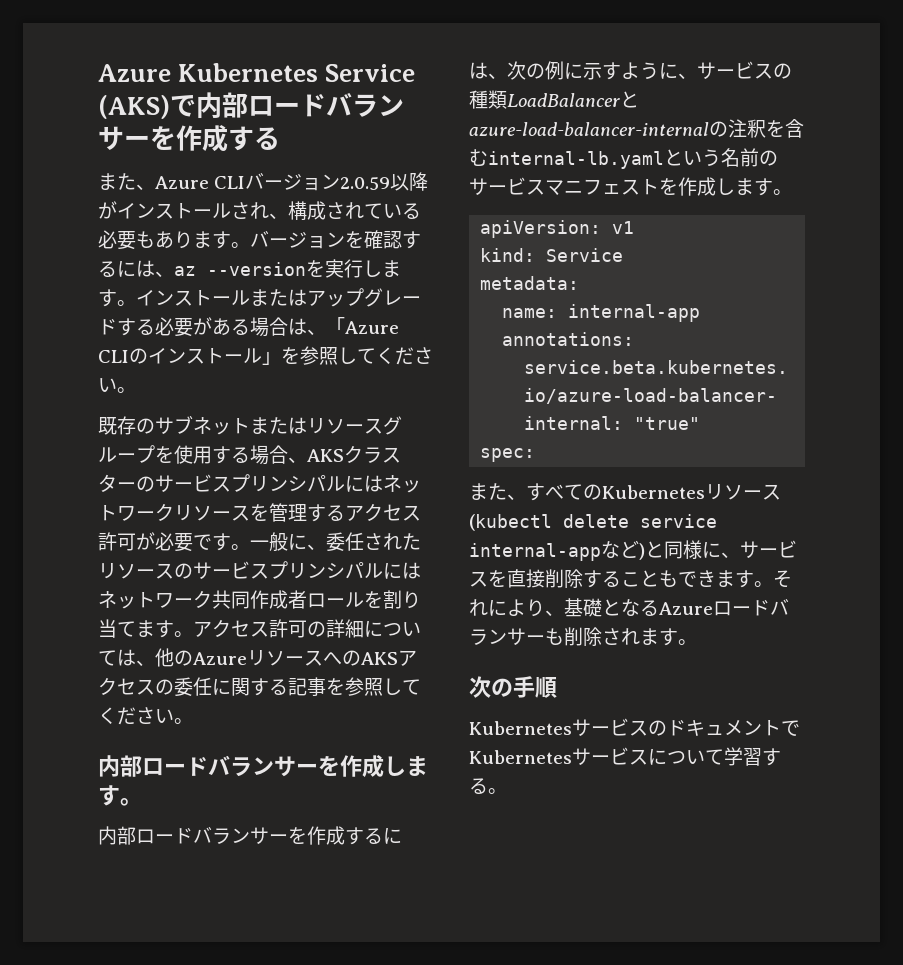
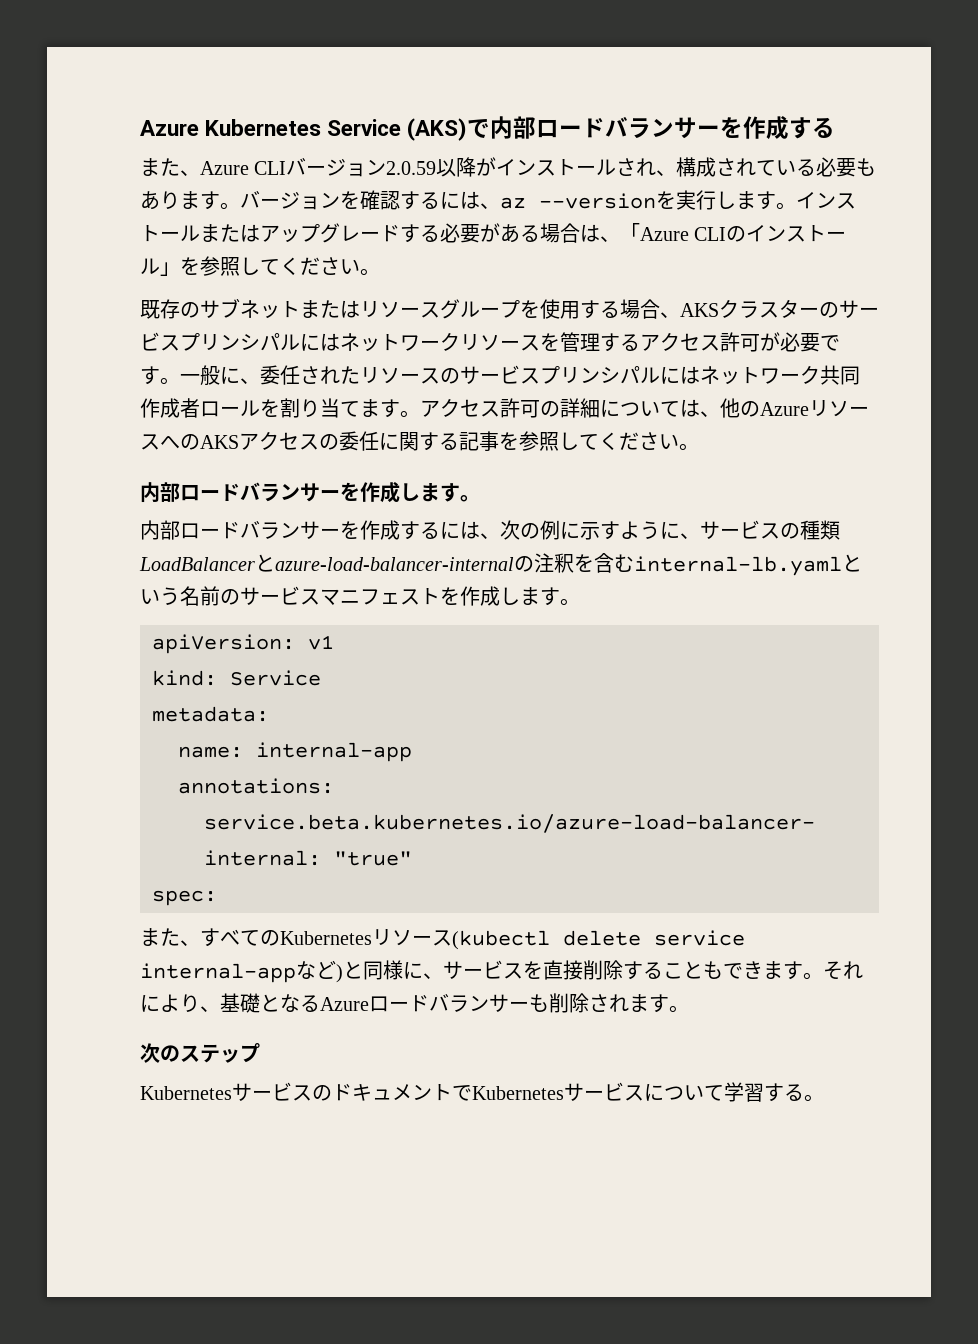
[513,676,557,698] 手順 -> [180,1043,260,1063] ステップ

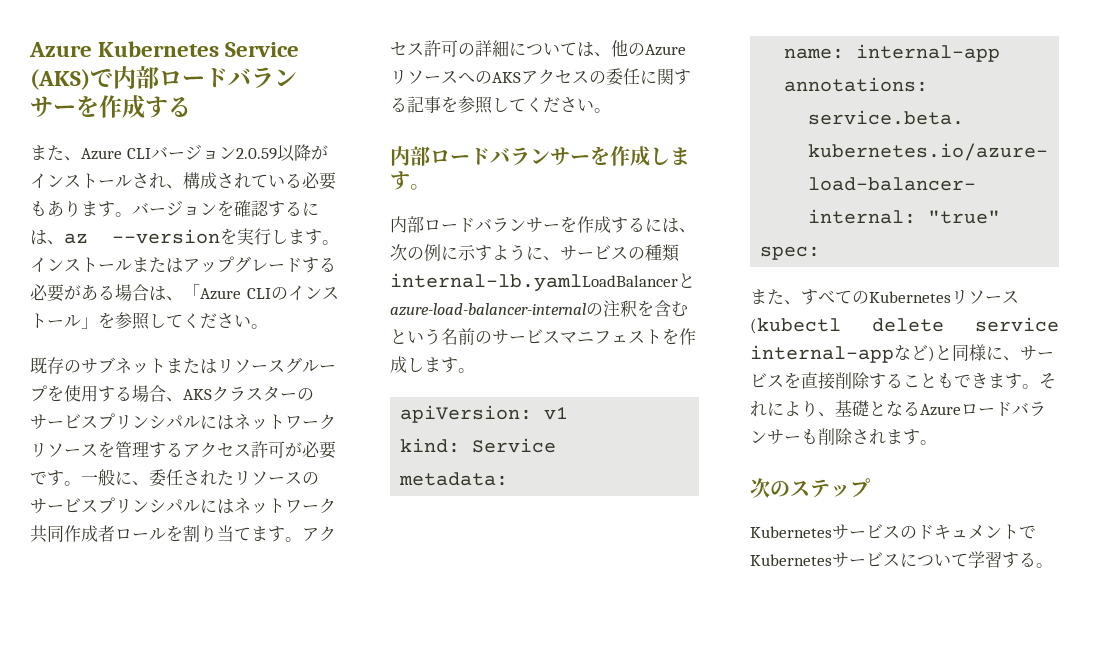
[139,557,255,571] LoadBalancer -> [390,273,678,292] internal-lb.yamlLoadBalancer
[634,556,842,576] internal-lb.yaml -> (688, 309) none

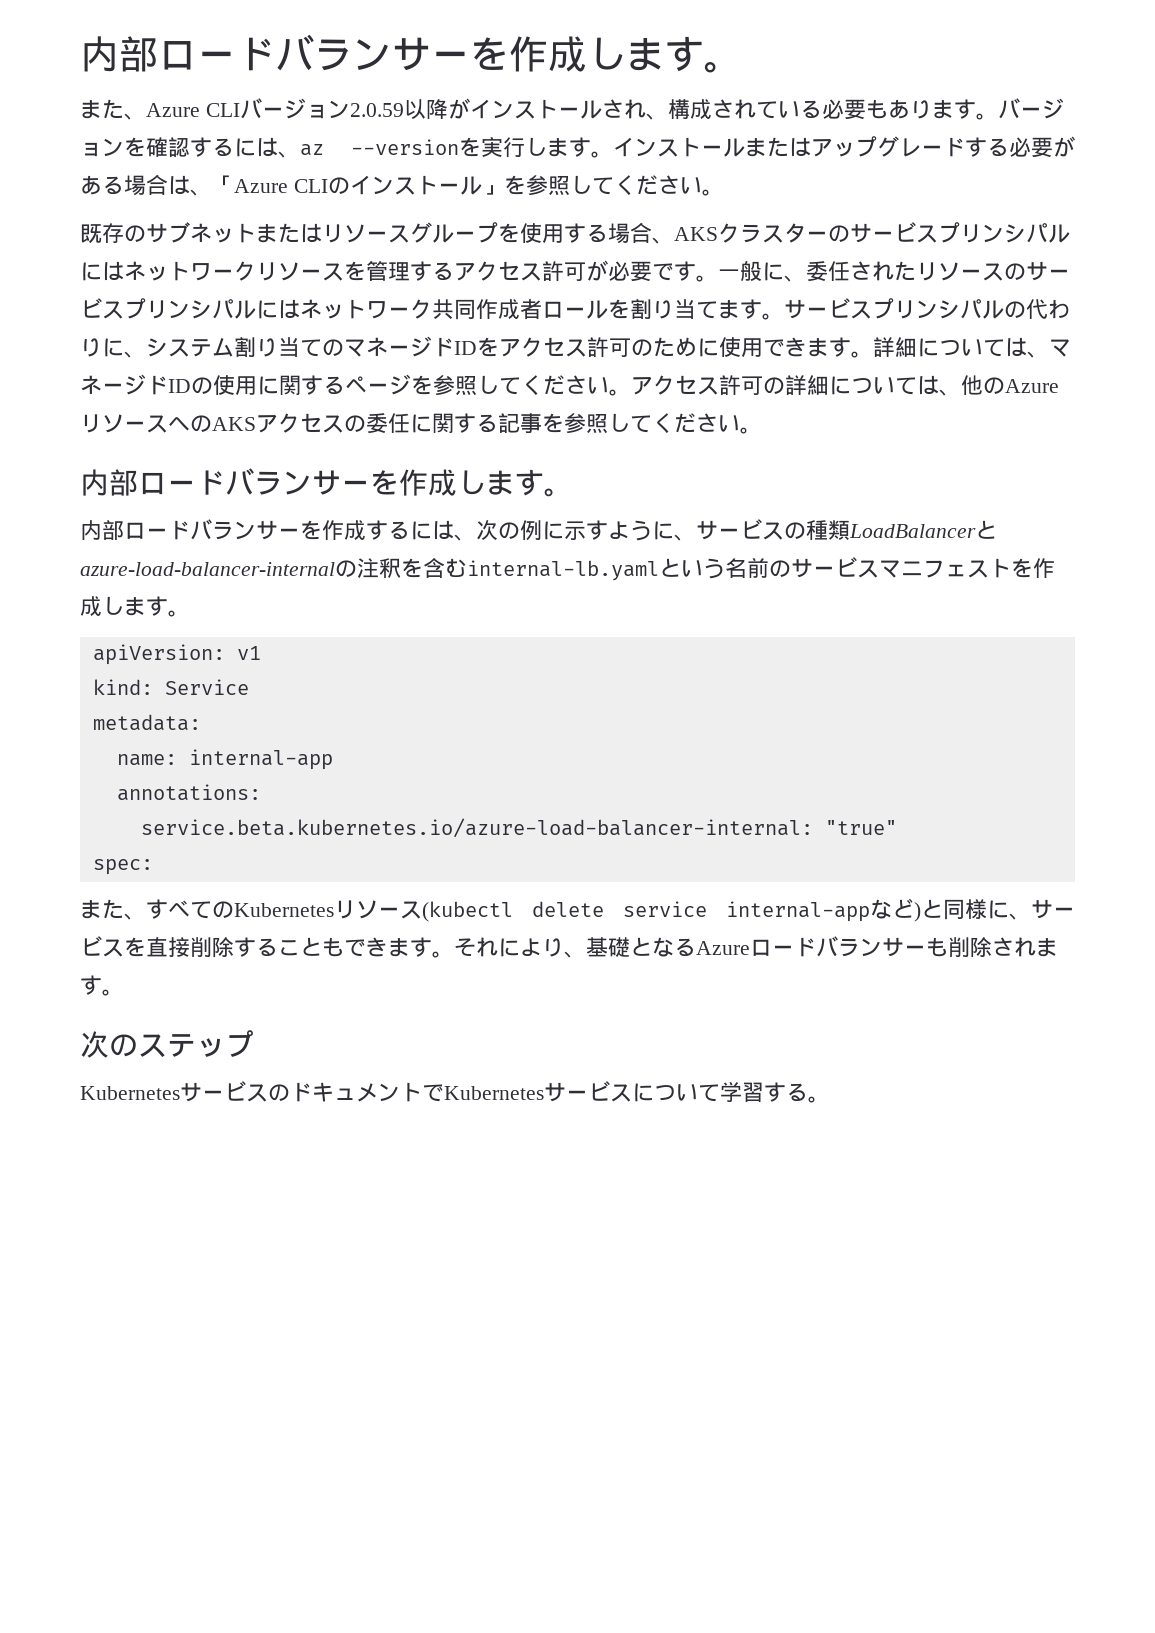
[29,41,300,57] [30,66,297,90] [30,95,191,119] Azure Kubernetes Service (AKS)で内部ロードバランサーを作成する -> [80,34,743,73] 内部ロードバランサーを作成します。
(302, 539) none -> [784,298,1070,319] [80,336,1071,358] [80,374,631,396] サービスプリンシパルの代わりに、システム割り当てのマネージドIDをアクセス許可のために使用できます。詳細については、マネージドIDの使用に関するページを参照してください。
[390,273,678,292] internal-lb.yamlLoadBalancer -> [849,524,976,538] LoadBalancer
(688, 309) none -> [467,560,659,581] internal-lb.yaml

